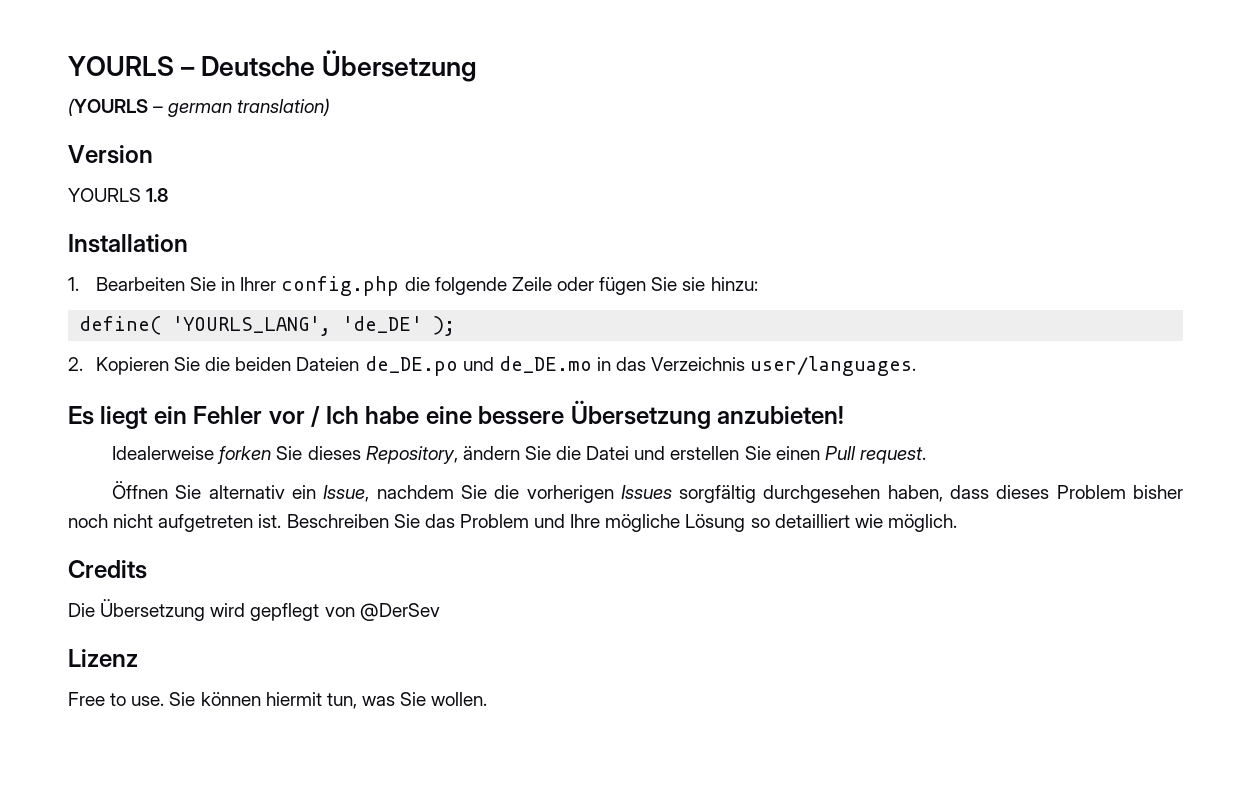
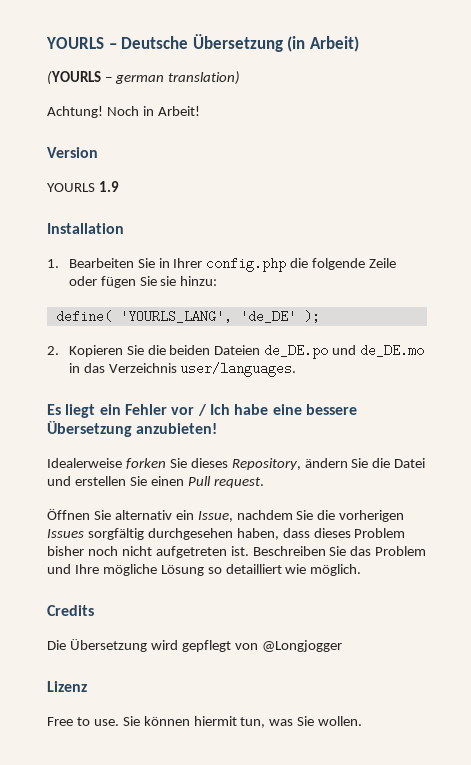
(478, 66) none -> [287,36,359,52] (in Arbeit)
(331, 107) none -> [47,106,200,118] // Achtung! Noch in Arbeit!
[146,188,169,202] 1.8 -> [98,181,119,192] 1.9
[359,603,440,621] @DerSev -> [261,640,342,652] @Longjogger

